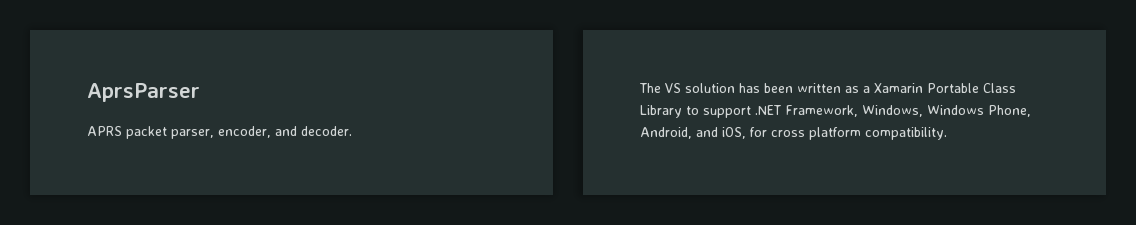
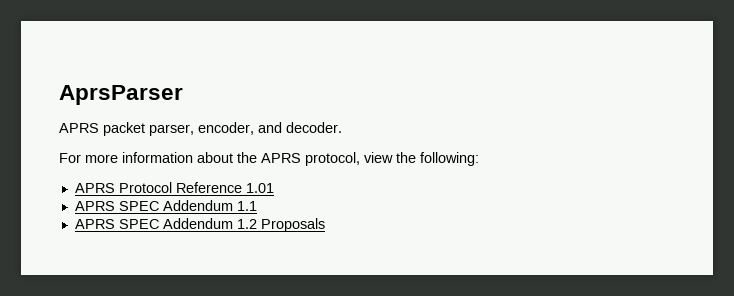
[639,83,1016,93] [640,105,1031,118] [640,127,947,140] The VS solution has been written as a Xamarin Portable Class Library to support .NET Framework, Windows, Windows Phone, Android, and iOS, for cross platform compatibility. -> [59,152,479,166] [74,182,274,193] [74,200,257,211] [74,218,325,232] For more information about the APRS protocol, view the following: // APRS Protocol Reference 1.01 // APRS SPEC Addendum 1.1 // APRS SPEC Addendum 1.2 Proposals

